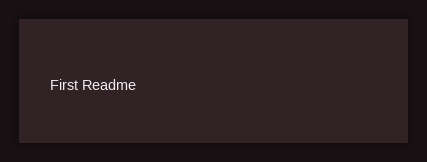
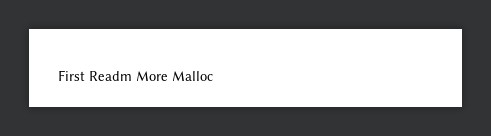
[82,79,136,90] Readme -> [89,71,213,81] Readm More Malloc

